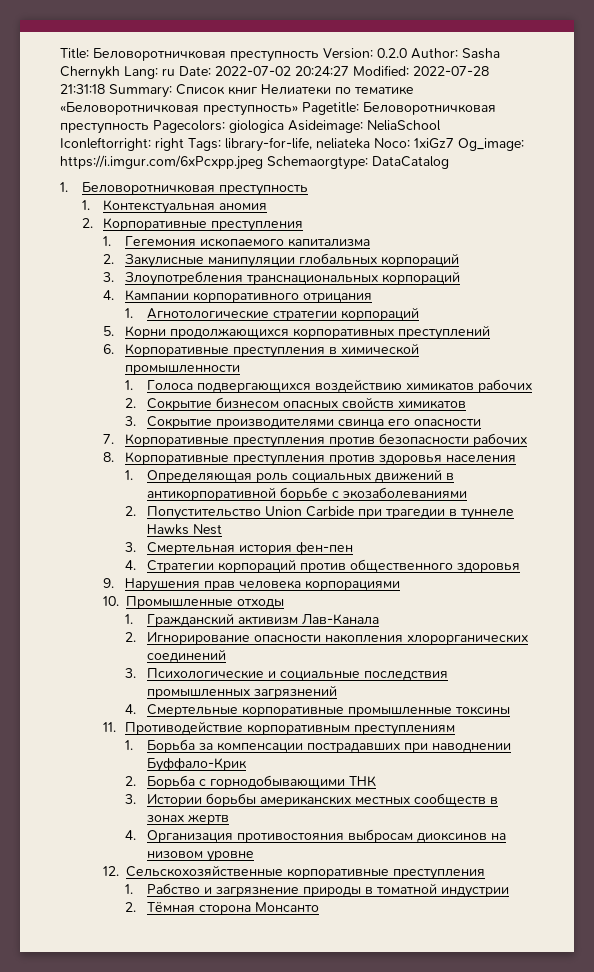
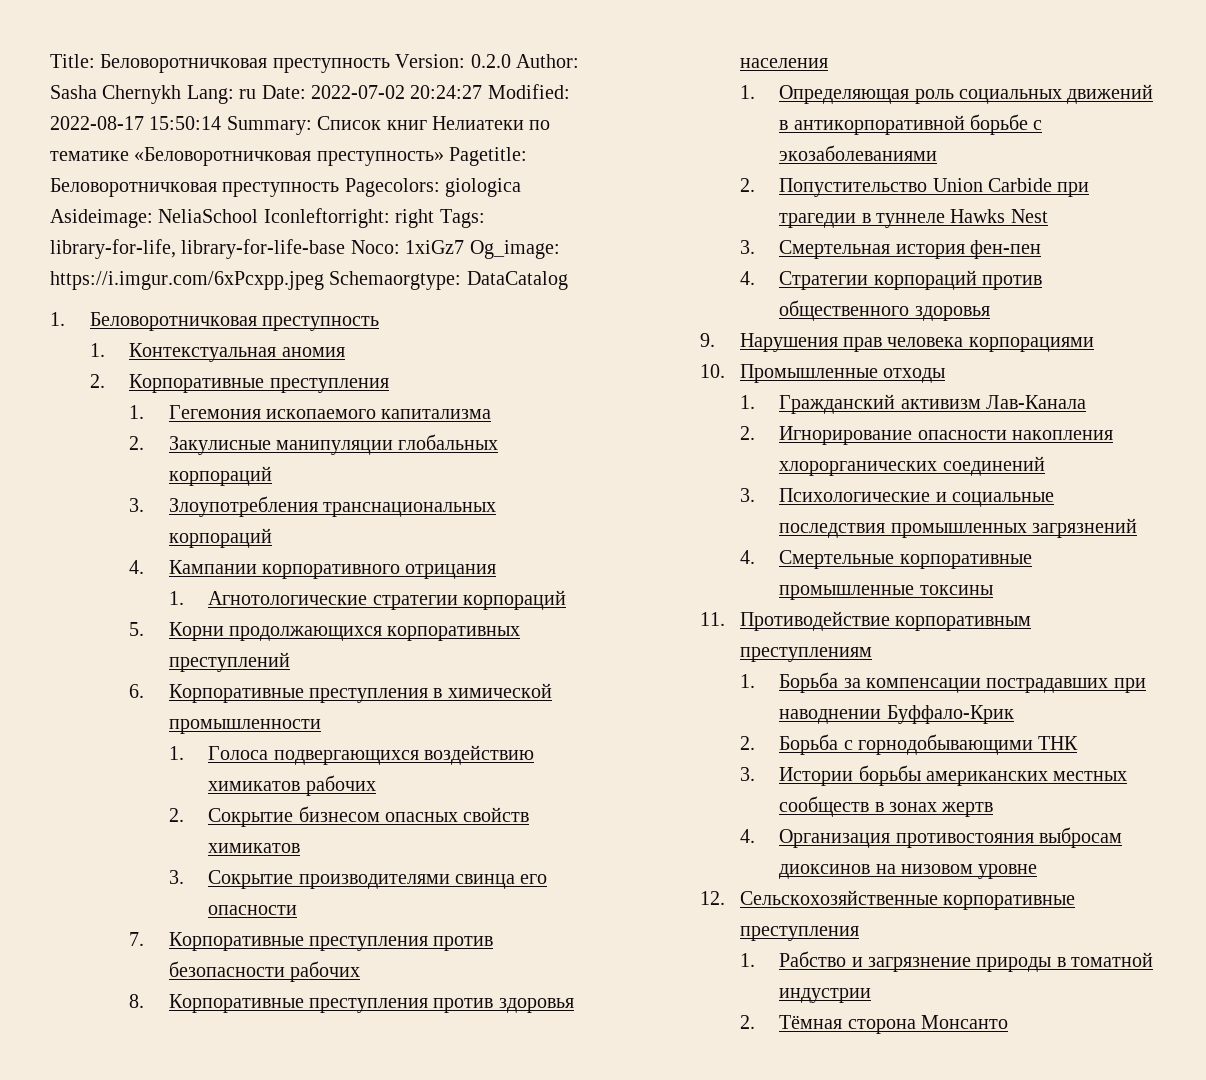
[413,66,489,76] [60,84,105,94] 2022-07-28 21:31:18 -> [50,116,222,130] 2022-08-17 15:50:14
[316,138,370,149] neliateka -> [181,239,346,259] library-for-life-base

